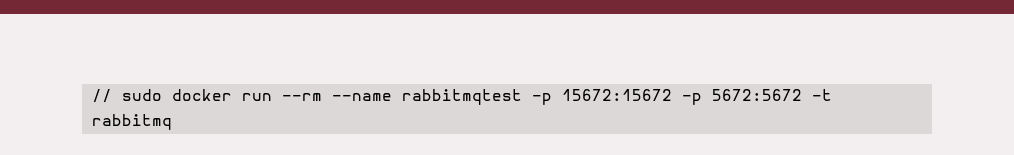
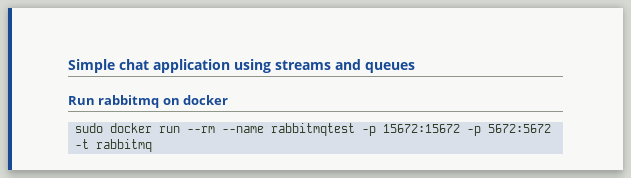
[92,89,113,103] // -> [68,59,415,73] [68,95,229,108] Simple chat application using streams and queues // Run rabbitmq on docker //

